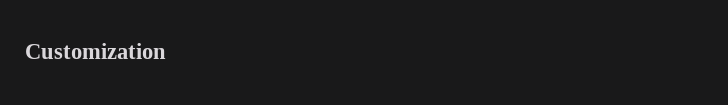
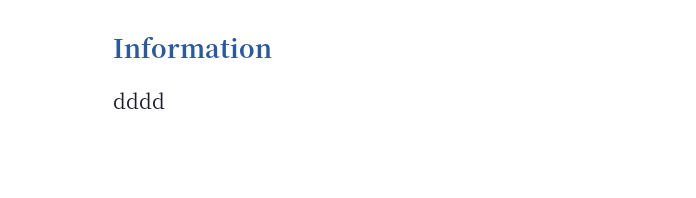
[25,43,166,59] Customization -> [113,36,272,58] [113,92,165,109] Information // dddd

